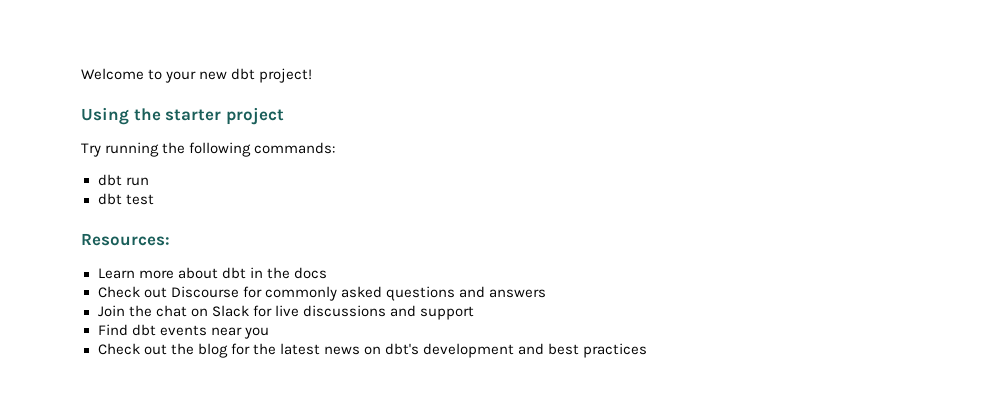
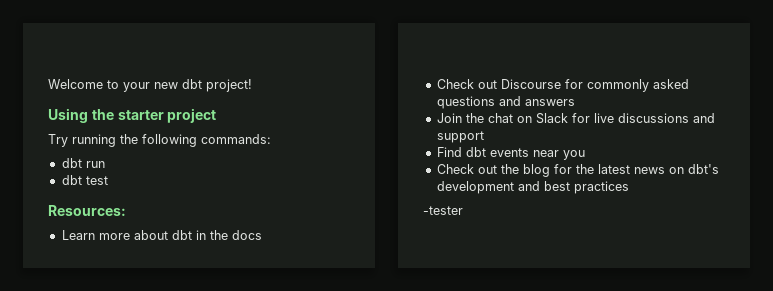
(648, 350) none -> [423,206,463,215] // -tester

